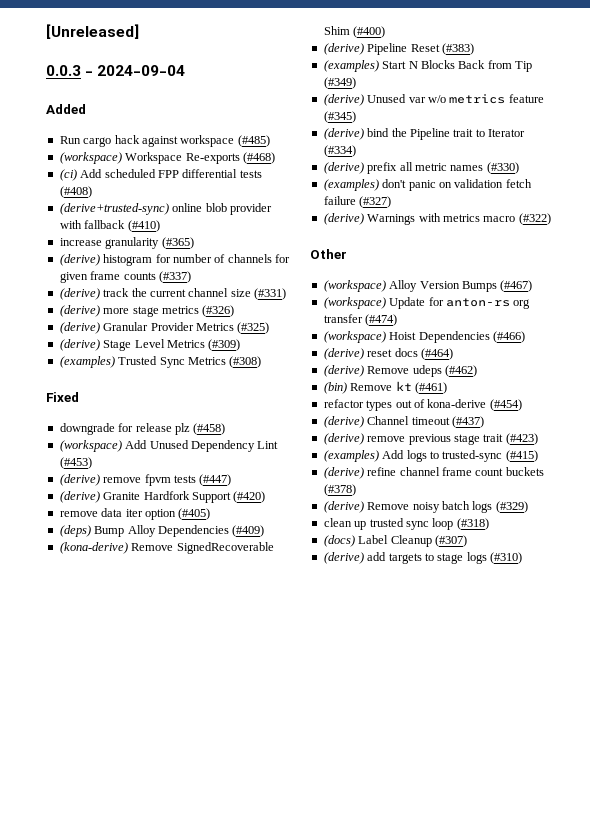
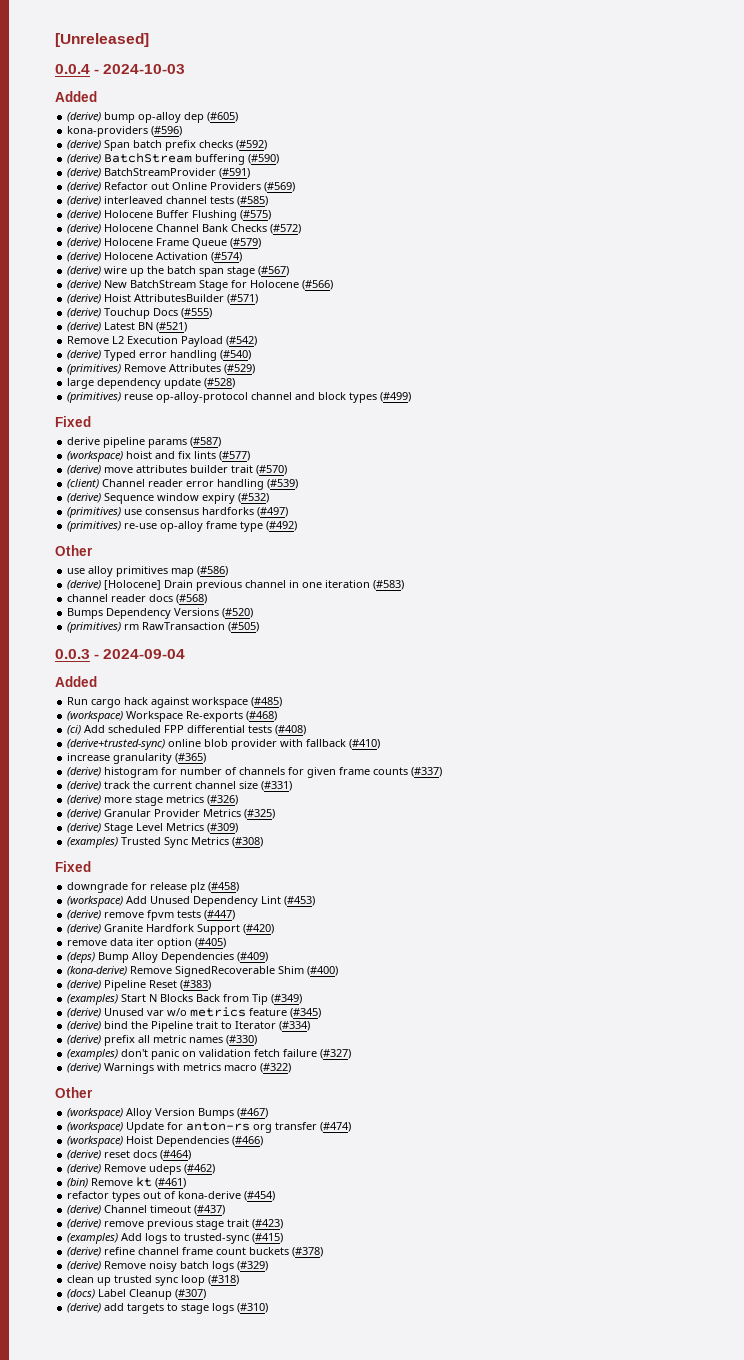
(139, 31) none -> [55,64,186,74] [55,91,97,102] [67,112,239,123] [67,126,183,137] [67,140,268,151] [67,153,280,165] [67,168,251,178] [67,182,296,192] [67,196,269,206] [67,210,272,221] [67,224,302,234] [67,238,262,248] [67,252,243,262] [67,266,290,277] [67,280,334,291] [67,294,259,304] [67,308,213,319] [67,322,188,332] [67,336,258,347] [67,350,252,361] [67,364,256,375] [67,378,236,389] [67,392,412,403] [55,416,91,427] [67,437,222,448] [67,451,251,462] [67,465,288,475] [67,479,299,490] [67,493,270,504] [67,507,289,518] [67,521,298,532] [55,545,93,556] [67,566,229,577] [67,580,405,591] [67,594,208,604] [67,608,254,619] [67,622,260,633] // 0.0.4 - 2024-10-03 // Added // (derive) bump op-alloy dep (#605) // kona-providers (#596) // (derive) Span batch prefix checks (#592) // (derive) BatchStream buffering (#590) // (derive) BatchStreamProvider (#591) // (derive) Refactor out Online Providers (#569) // (derive) interleaved channel tests (#585) // (derive) Holocene Buffer Flushing (#575) // (derive) Holocene Channel Bank Checks (#572) // (derive) Holocene Frame Queue (#579) // (derive) Holocene Activation (#574) // (derive) wire up the batch span stage (#567) // (derive) New BatchStream Stage for Holocene (#566) // (derive) Hoist AttributesBuilder (#571) // (derive) Touchup Docs (#555) // (derive) Latest BN (#521) // Remove L2 Execution Payload (#542) // (derive) Typed error handling (#540) // (primitives) Remove Attributes (#529) // large dependency update (#528) // (primitives) reuse op-alloy-protocol channel and block types (#499) // Fixed // derive pipeline params (#587) // (workspace) hoist and fix lints (#577) // (derive) move attributes builder trait (#570) // (client) Channel reader error handling (#539) // (derive) Sequence window expiry (#532) // (primitives) use consensus hardforks (#497) // (primitives) re-use op-alloy frame type (#492) // Other // use alloy primitives map (#586) // (derive) [Holocene] Drain previous channel in one iteration (#583) // channel reader docs (#568) // Bumps Dependency Versions (#520) // (primitives) rm RawTransaction (#505)

